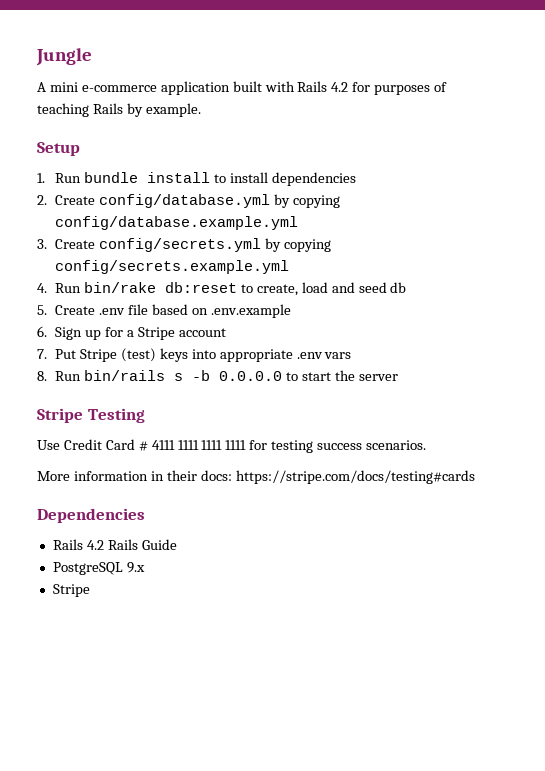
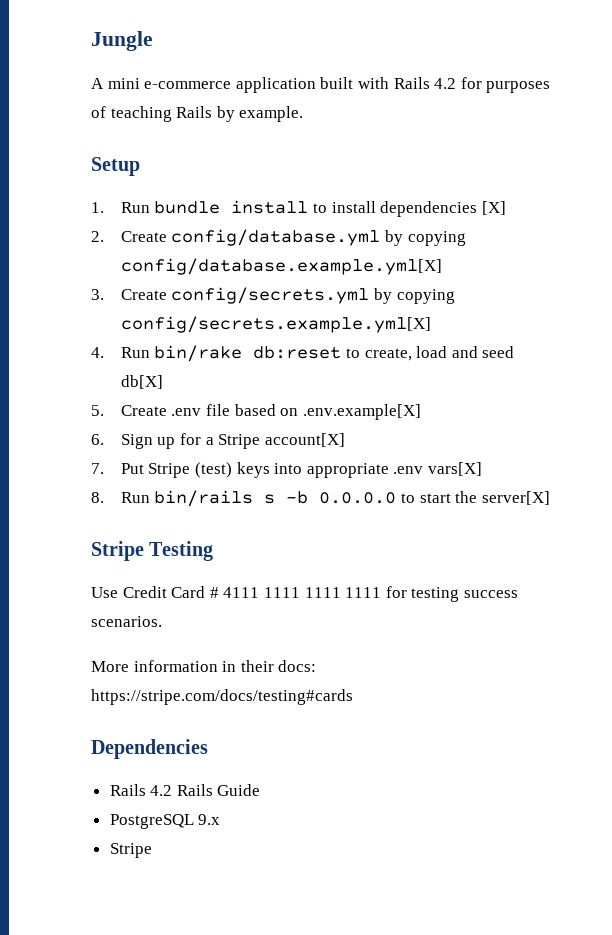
(356, 179) none -> [481,201,506,215] [X]
[55,216,299,230] config/database.example.yml -> [120,258,442,275] config/database.example.yml[X]
[55,260,290,274] config/secrets.example.yml -> [120,316,431,333] config/secrets.example.yml[X]
[390,282,407,293] db -> [120,375,163,389] db[X]
[210,304,291,318] .env.example -> [302,404,421,420] .env.example[X]
[178,328,226,337] account -> [264,433,345,447] account[X]
[324,352,352,359] vars -> [427,462,482,476] vars[X]
[358,374,398,381] server -> [481,491,550,505] server[X]

